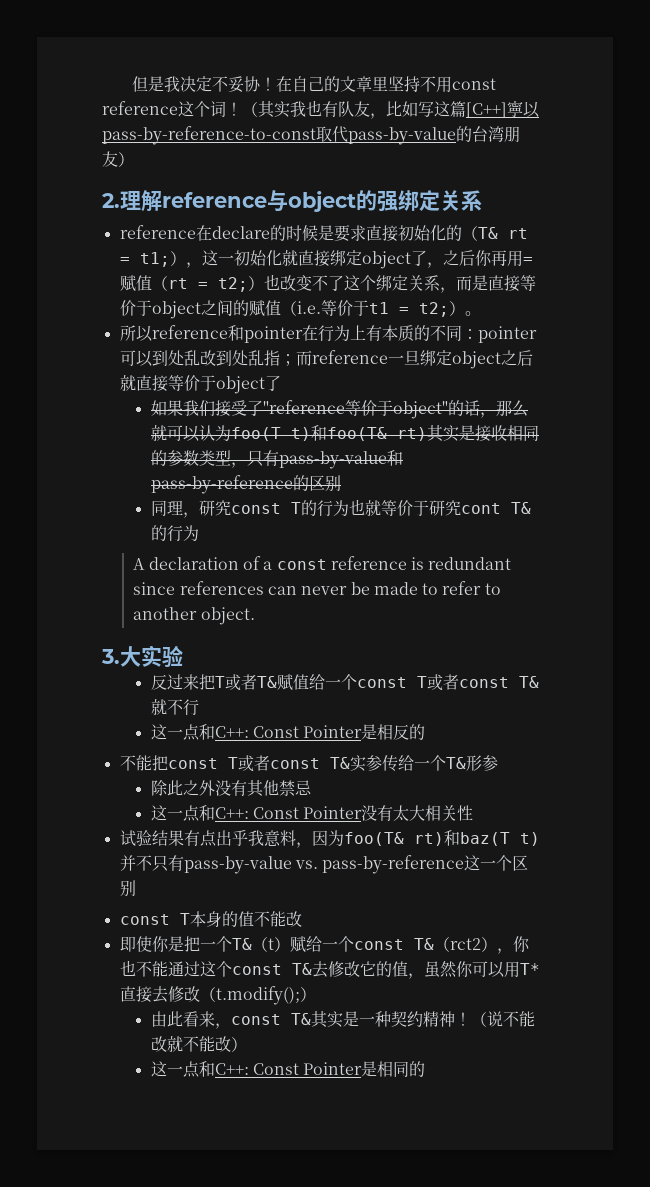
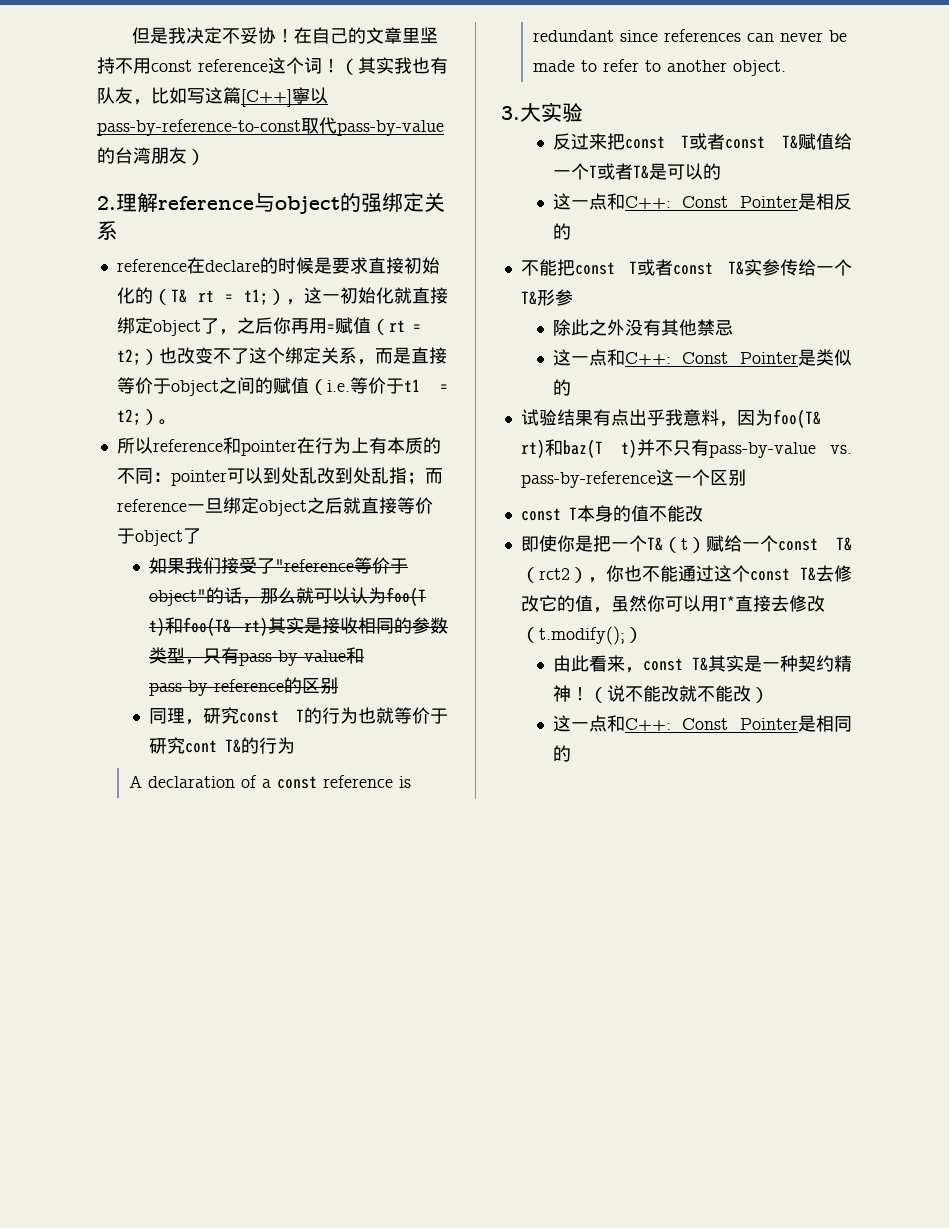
[214,674,257,691] T或者 -> [624,133,766,150] const T或者const
[356,674,539,691] [150,699,199,716] const T或者const T&就不行 -> [588,163,721,180] T或者T&是可以的
[361,805,474,821] 没有太大相关性 -> [798,349,852,366] [552,379,571,396] 是类似的

